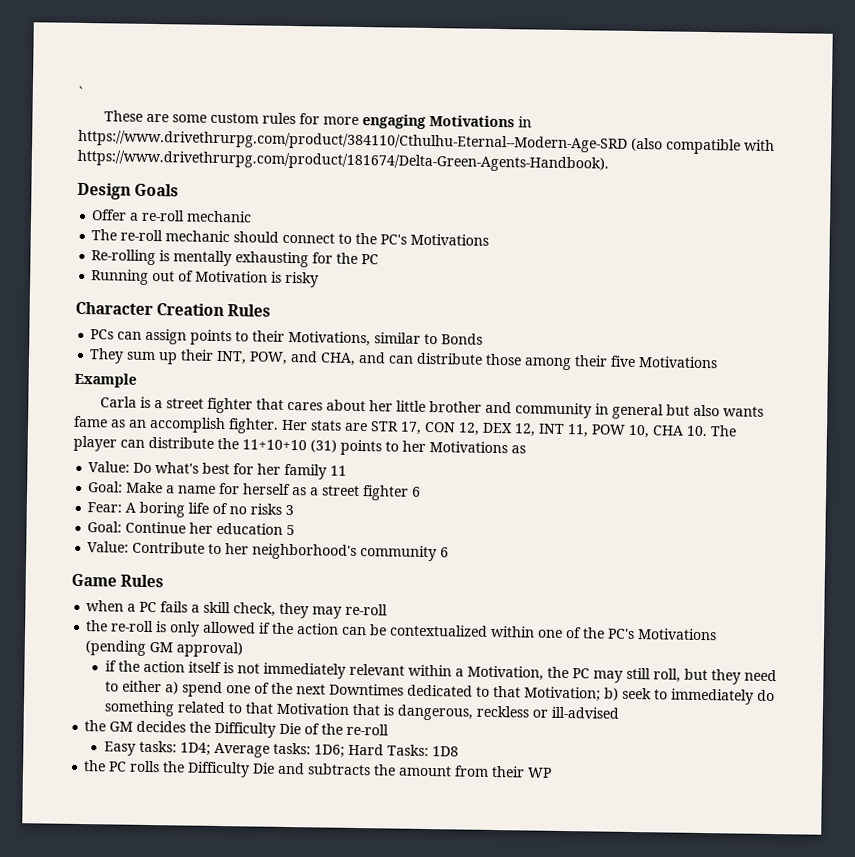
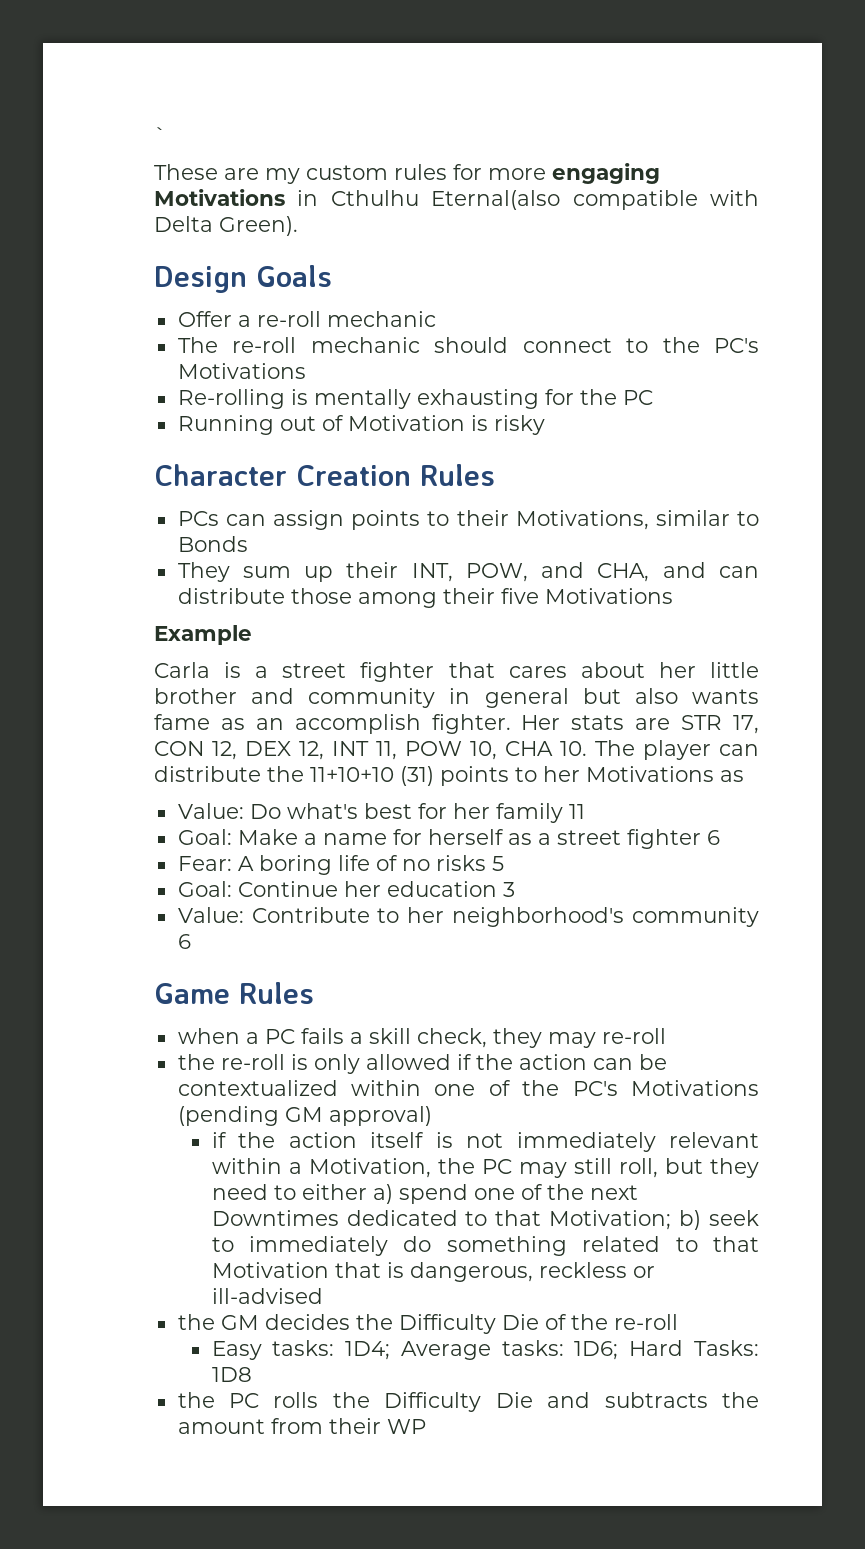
[172,114,208,123] some -> [265,168,300,184] my
[78,129,775,155] [77,149,609,173] https://www.drivethrurpg.com/product/384110/Cthulhu-Eternal--Modern-Age-SRD (also compatible with https://www.drivethrurpg.com/product/181674/Delta-Green-Agents-Handbook). -> [330,190,759,210] [154,216,298,236] Cthulhu Eternal(also compatible with Delta Green).
[285,504,295,516] 3 -> [491,856,504,871] 5
[286,524,296,536] 5 -> [502,882,515,897] 3

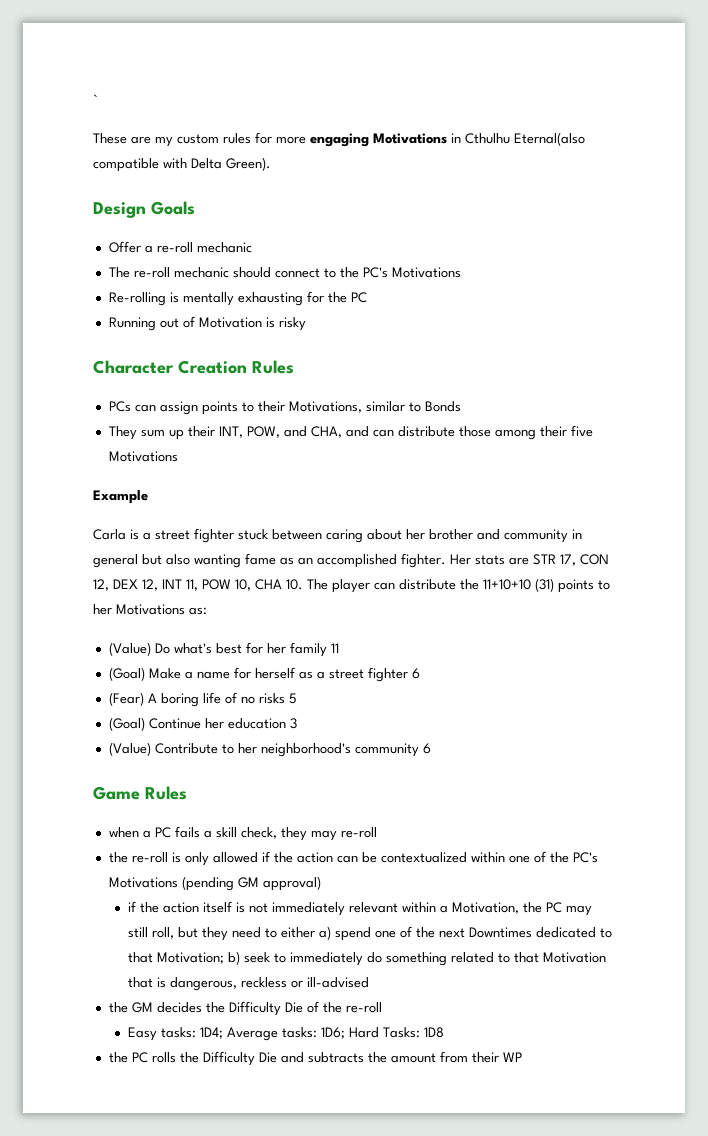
[448,662,567,678] that cares -> [238,529,363,543] stuck between caring
[709,662,759,678] little -> (425, 534) none
[692,689,759,704] wants -> [194,554,241,568] wanting
[294,714,421,734] accomplish -> [317,554,397,568] accomplished
[720,770,744,782] [177,803,244,819] as // Value: -> [189,607,207,615] [108,642,151,656] as: // (Value)
[177,829,232,845] Goal: -> [108,667,145,681] (Goal)
[177,856,232,871] Fear: -> [108,692,144,706] (Fear)
[177,881,232,897] Goal: -> [108,717,145,731] (Goal)
[177,907,244,923] Value: -> [108,742,151,756] (Value)

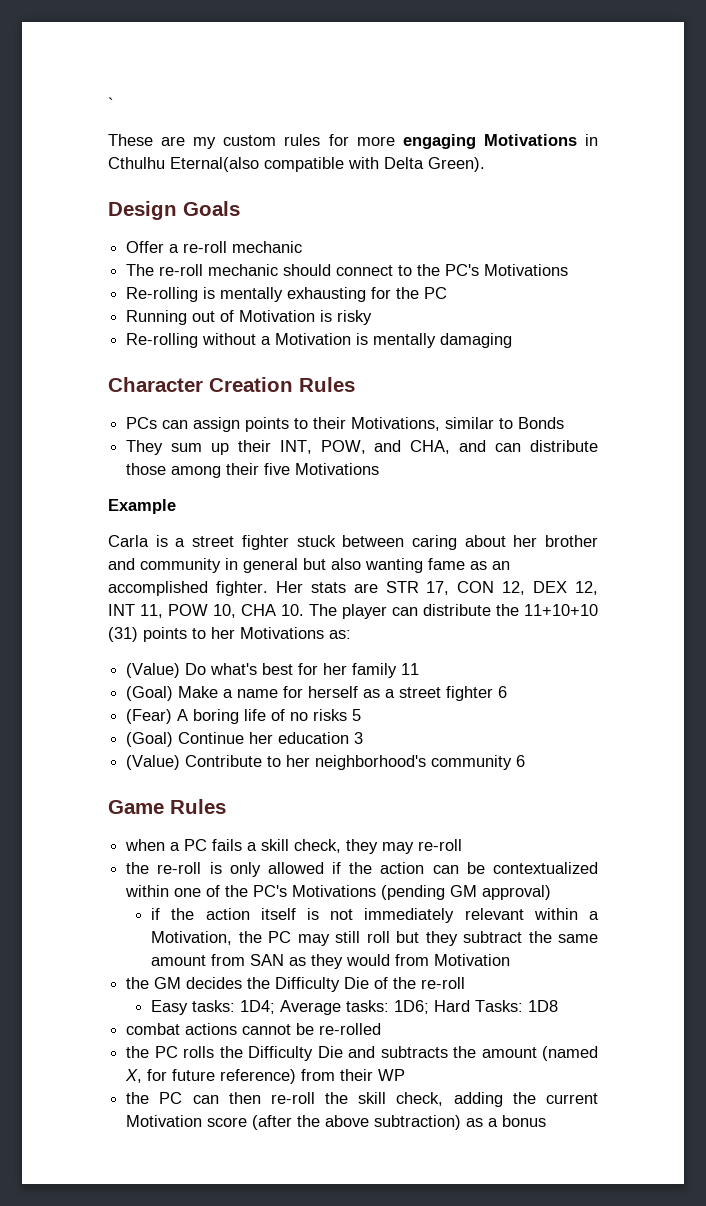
(306, 324) none -> [126,333,513,348] // Re-rolling without a Motivation is mentally damaging
[152,927,175,939] roll, -> [366,931,390,943] roll
[232,926,613,941] [128,951,607,966] [128,977,370,991] need to either a) spend one of the next Downtimes dedicated to that Motivation; b) seek to immediately do something related to that Motivation that is dangerous, reckless or ill-advised -> [463,931,598,943] [151,954,511,969] subtract the same amount from SAN as they would from Motivation
(445, 1032) none -> [126,1023,382,1035] // combat actions cannot be re-rolled
[439,1051,522,1063] from their WP -> [542,1046,599,1061] [125,1069,406,1084] [126,1092,598,1107] [126,1115,547,1130] (named X, for future reference) from their WP // the PC can then re-roll the skill check, adding the current Motivation score (after the above subtraction) as a bonus

